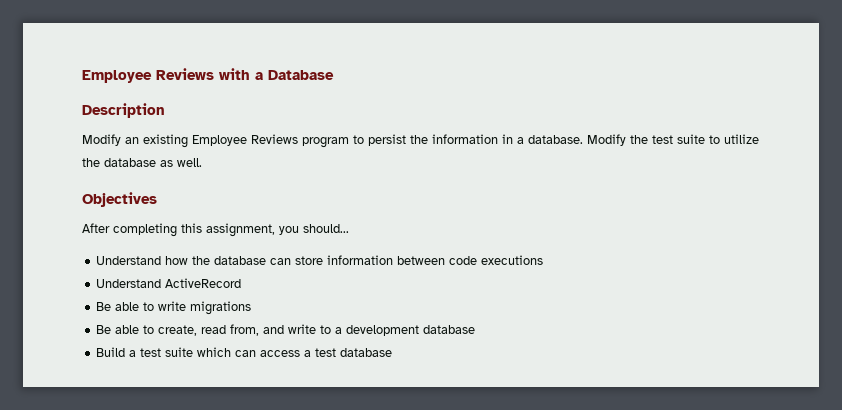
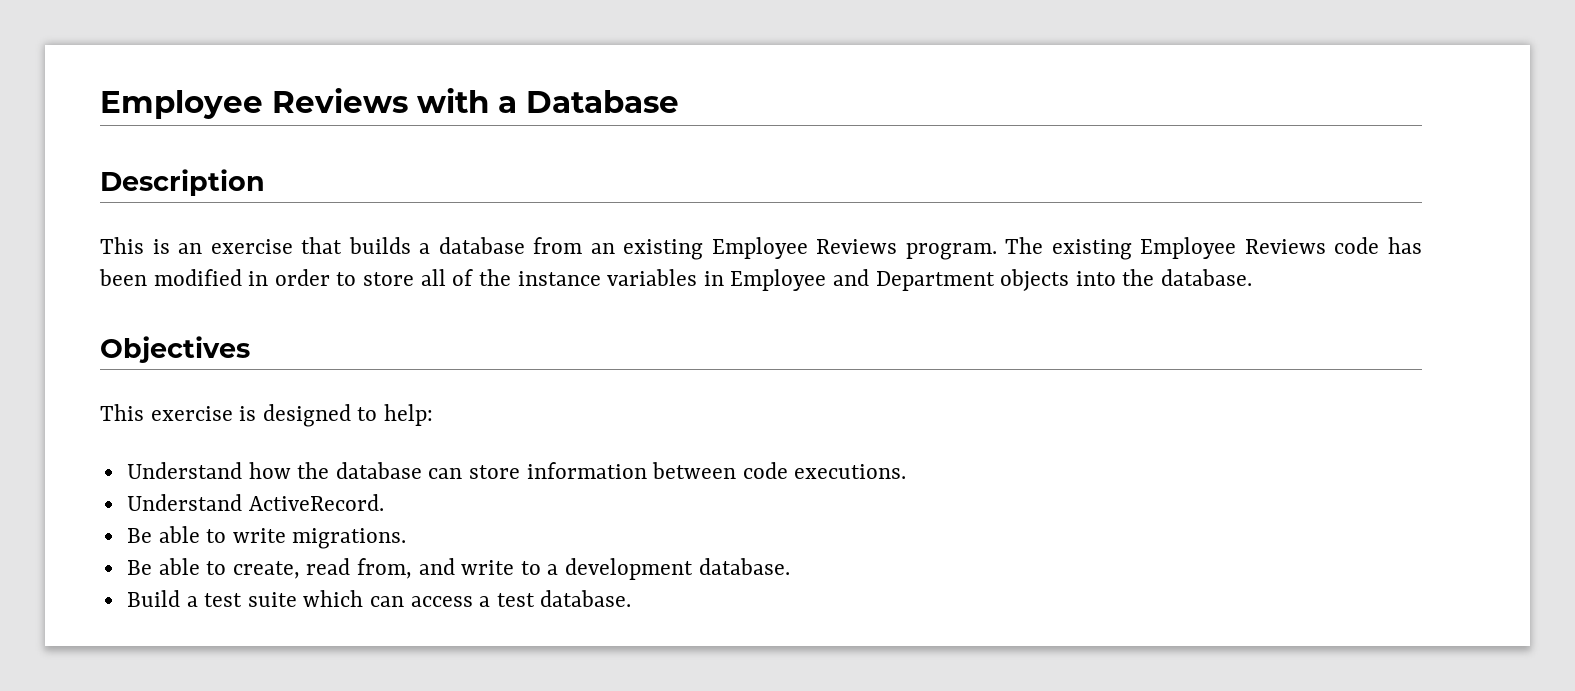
[82,134,759,148] [82,158,202,167] [82,192,157,207] [82,223,349,237] Modify an existing Employee Reviews program to persist the information in a database. Modify the test suite to utilize the database as well. // Objectives // After completing this assignment, you should... -> [100,237,1422,260] [99,269,1253,291] [100,336,250,363] [100,404,434,427] This is an exercise that builds a database from an existing Employee Reviews program. The existing Employee Reviews code has been modified in order to store all of the instance variables in Employee and Department objects into the database. // Objectives // This exercise is designed to help:
[481,255,544,265] [96,278,242,288] executions // Understand ActiveRecord -> [794,464,907,479] [126,494,384,511] executions. // Understand ActiveRecord.
[190,301,252,315] migrations -> [292,528,407,549] migrations.
[423,325,476,334] database -> [698,558,790,575] database.
[340,348,393,357] database -> [540,590,632,607] database.

